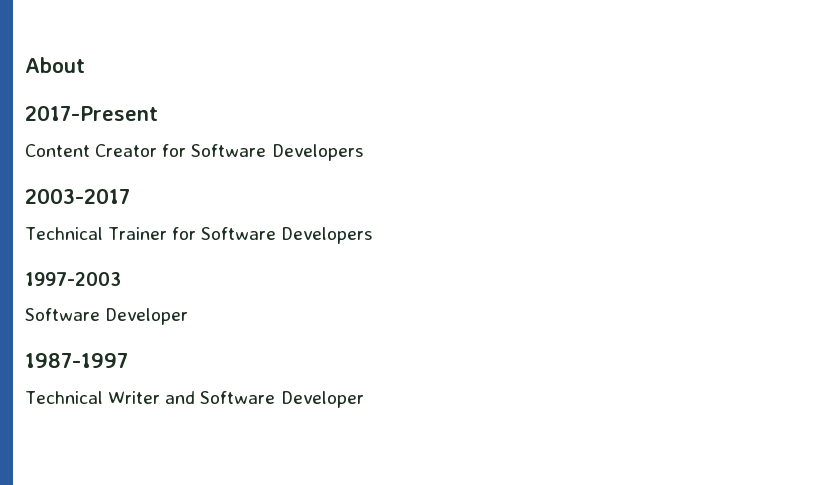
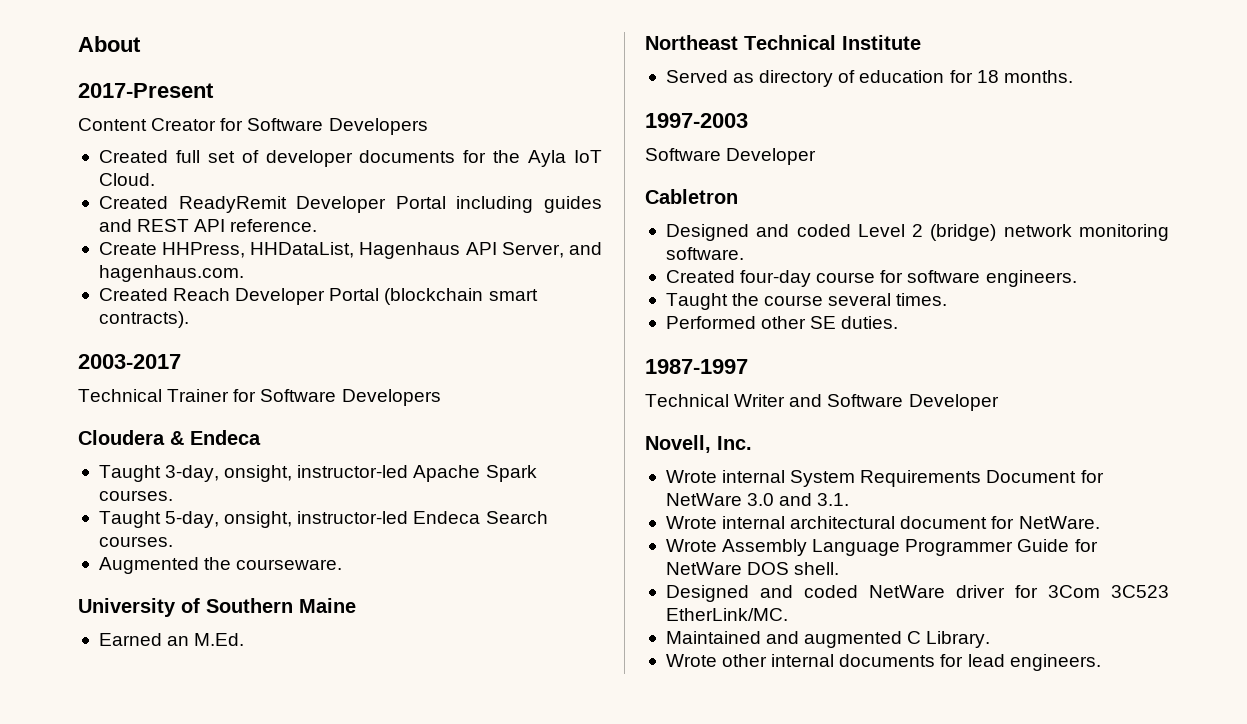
(364, 152) none -> [98,150,602,167] [98,173,155,186] [98,196,602,213] [98,219,318,232] [98,242,602,259] [98,265,244,282] [98,288,538,305] [98,311,189,328] // Created full set of developer documents for the Ayla IoT Cloud. // Created ReadyRemit Developer Portal including guides and REST API reference. // Create HHPress, HHDataList, Hagenhaus API Server, and hagenhaus.com. // Created Reach Developer Portal (blockchain smart contracts).
[25,272,121,286] [25,308,189,325] 1997-2003 // Software Developer -> [78,430,261,445] [98,465,537,482] [98,490,173,501] [98,511,548,528] [98,536,173,547] [98,557,343,574] [78,598,356,617] [98,633,245,646] [645,35,921,50] [665,70,1073,87] [645,113,748,128] [645,148,817,165] [645,189,738,204] [665,224,1169,241] [665,247,744,260] [665,270,1077,287] [665,293,948,310] [665,316,899,329] Cloudera & Endeca // Taught 3-day, onsight, instructor-led Apache Spark courses. // Taught 5-day, onsight, instructor-led Endeca Search courses. // Augmented the courseware. // University of Southern Maine // Earned an M.Ed. // Northeast Technical Institute // Served as directory of education for 18 months. // 1997-2003 // Software Developer // Cabletron // Designed and coded Level 2 (bridge) network monitoring software. // Created four-day course for software engineers. // Taught the course several times. // Performed other SE duties.
(364, 399) none -> [645,435,752,453] [665,470,1104,487] [665,493,850,506] [665,516,1100,529] [665,539,1098,556] [665,562,840,575] [665,585,1169,602] [665,608,788,621] [665,631,991,648] [665,654,1101,671] // Novell, Inc. // Wrote internal System Requirements Document for NetWare 3.0 and 3.1. // Wrote internal architectural document for NetWare. // Wrote Assembly Language Programmer Guide for NetWare DOS shell. // Designed and coded NetWare driver for 3Com 3C523 EtherLink/MC. // Maintained and augmented C Library. // Wrote other internal documents for lead engineers.

